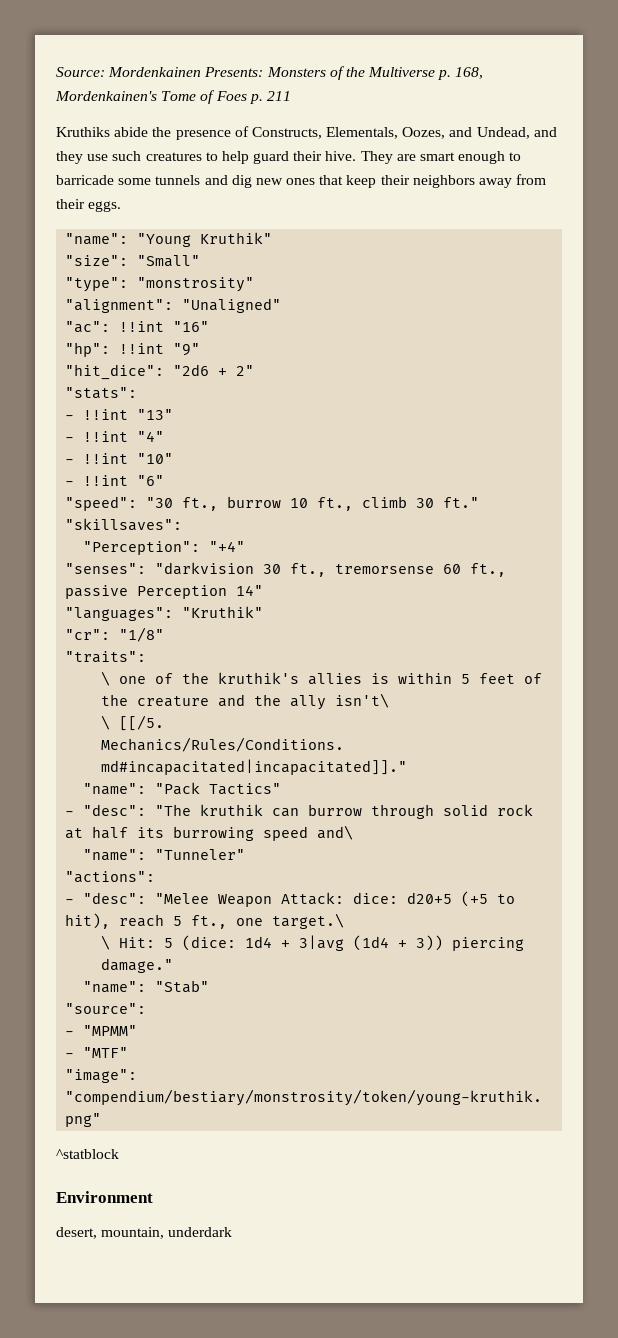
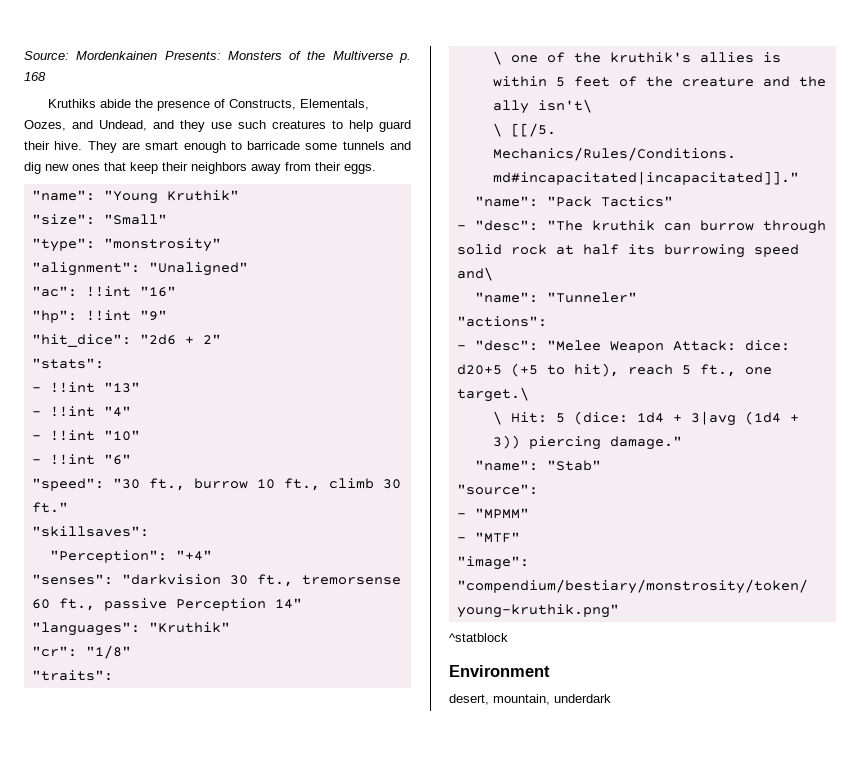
[455,67,484,79] [55,90,291,104] 168, Mordenkainen's Tome of Foes p. 211 -> [24,72,46,81] 168

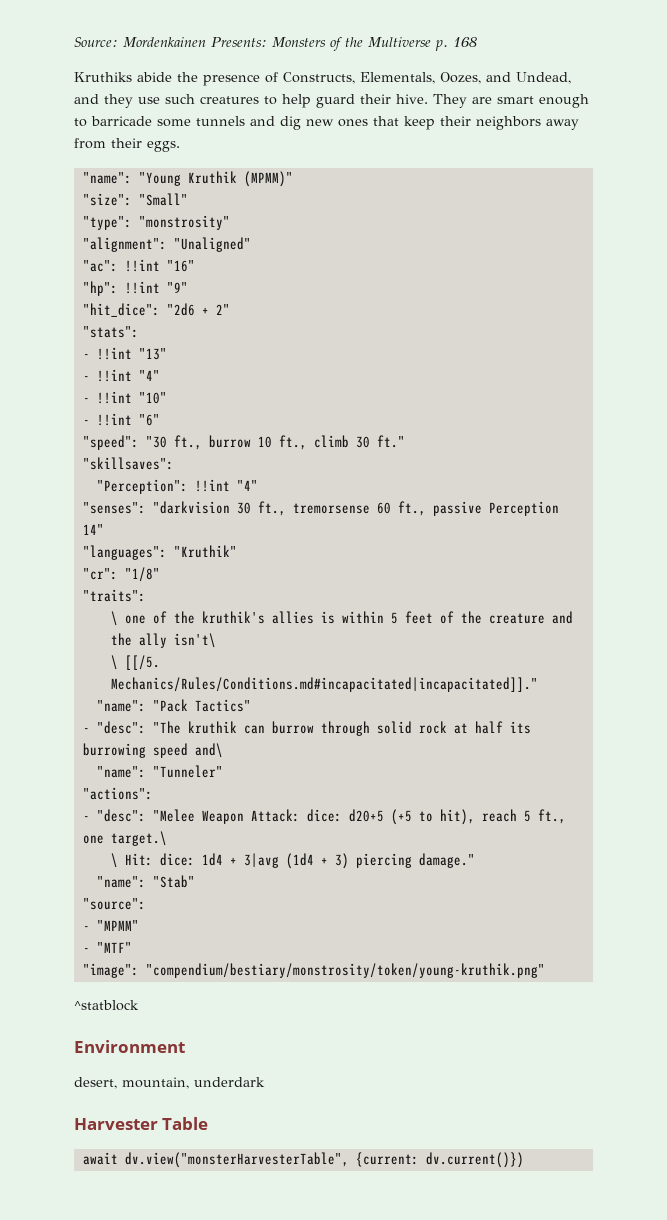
[166,190,239,201] Kruthik" -> [187,171,293,187] Kruthik (MPMM)"
[175,550,212,561] "+4" -> [194,479,258,492] !!int "4"
[555,411,628,425] 5 (dice: -> [159,853,195,866] dice:
[492,435,520,449] 3)) -> [334,853,349,869] 3)
(611, 698) none -> [74,1117,209,1130] [82,1152,524,1168] // Harvester Table // await dv.view("monsterHarvesterTable", {current: dv.current()})

